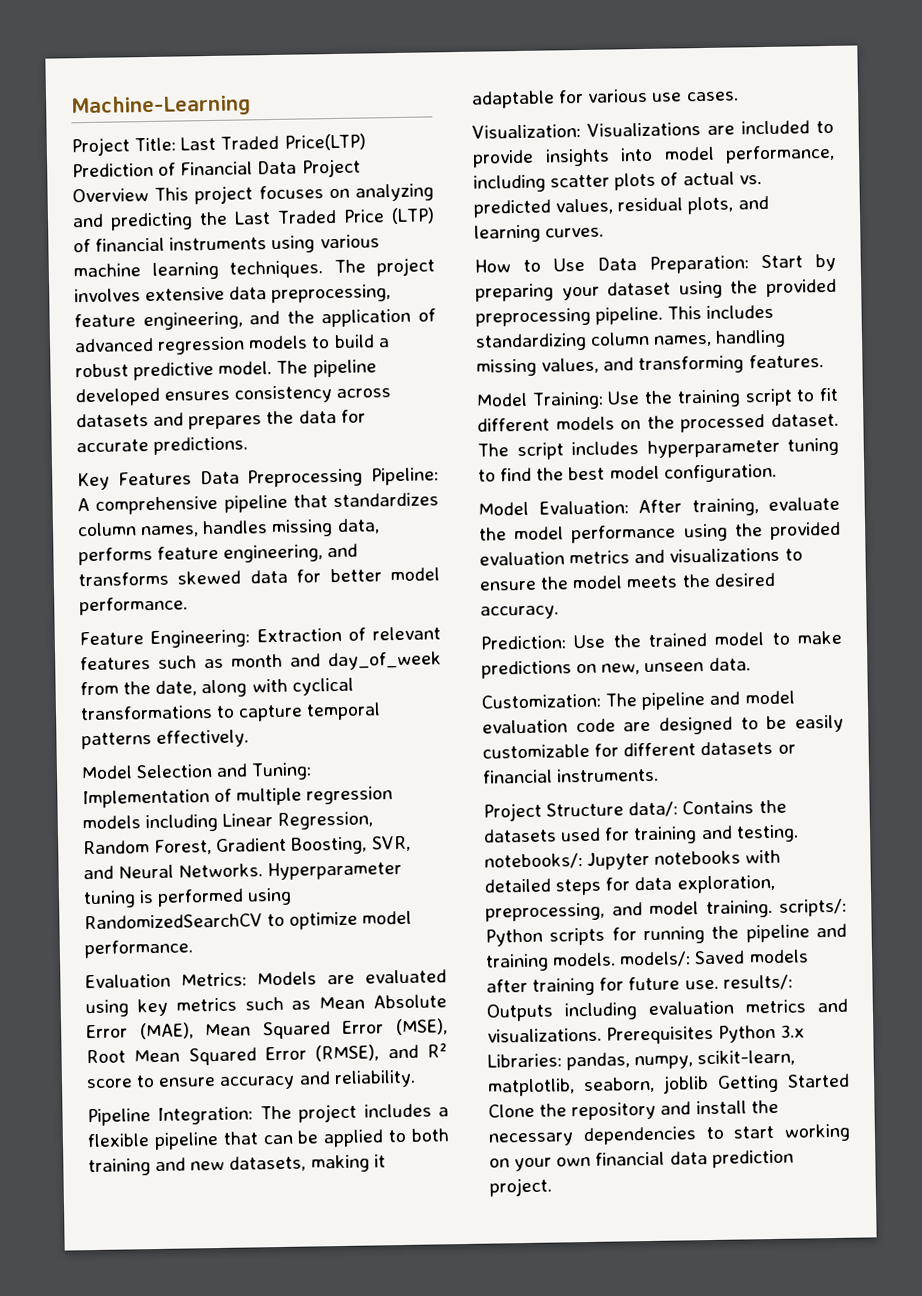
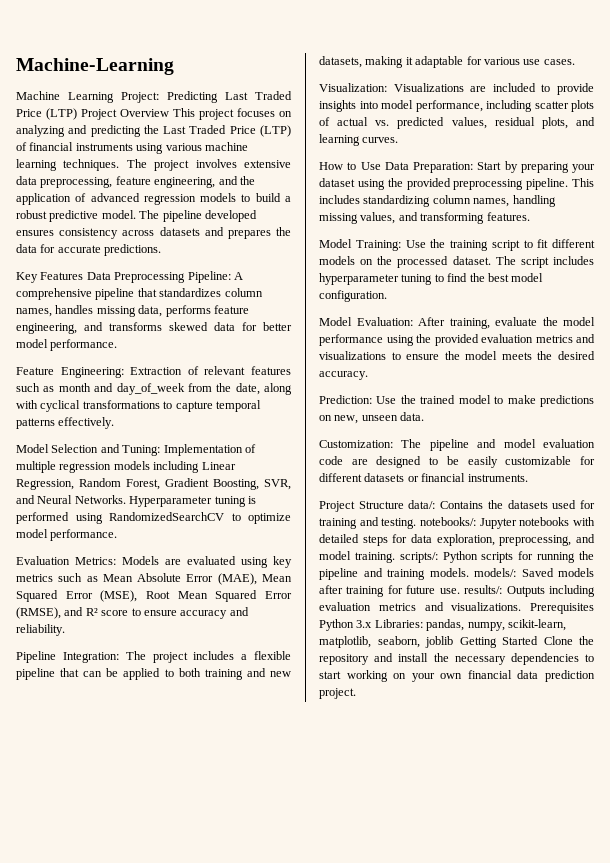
[71,133,367,157] [72,160,298,178] Project Title: Last Traded Price(LTP) Prediction of Financial Data -> [16,91,292,103] [16,108,77,120] Machine Learning Project: Predicting Last Traded Price (LTP)

